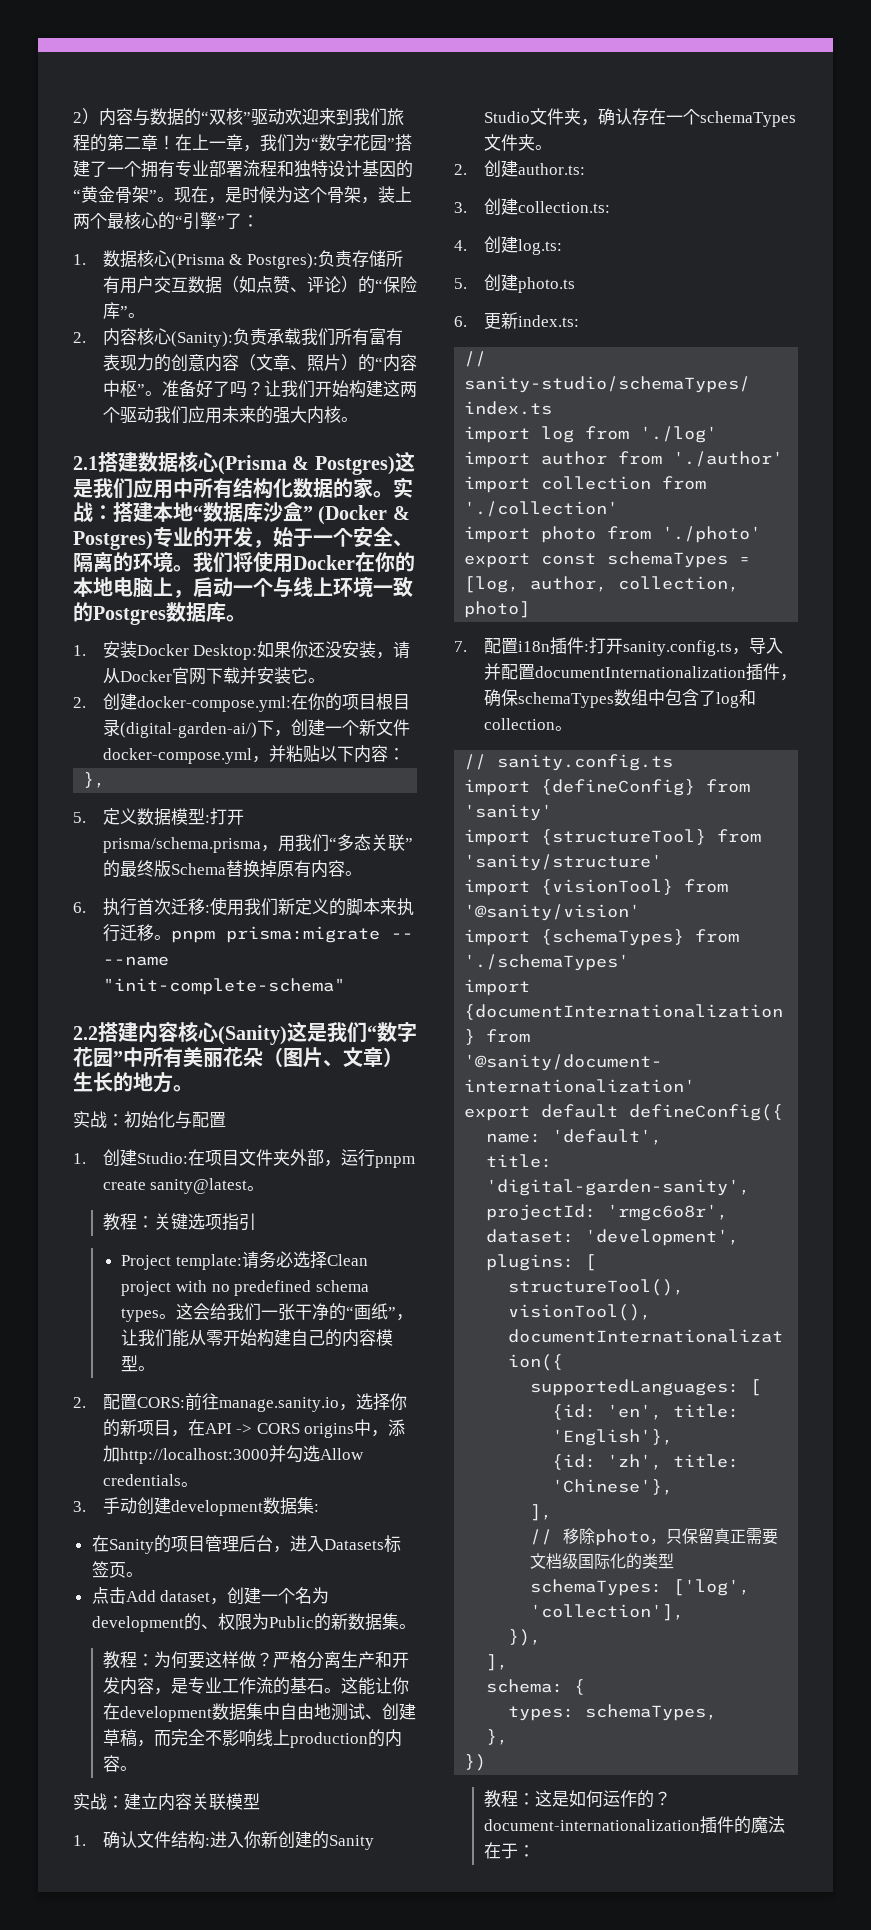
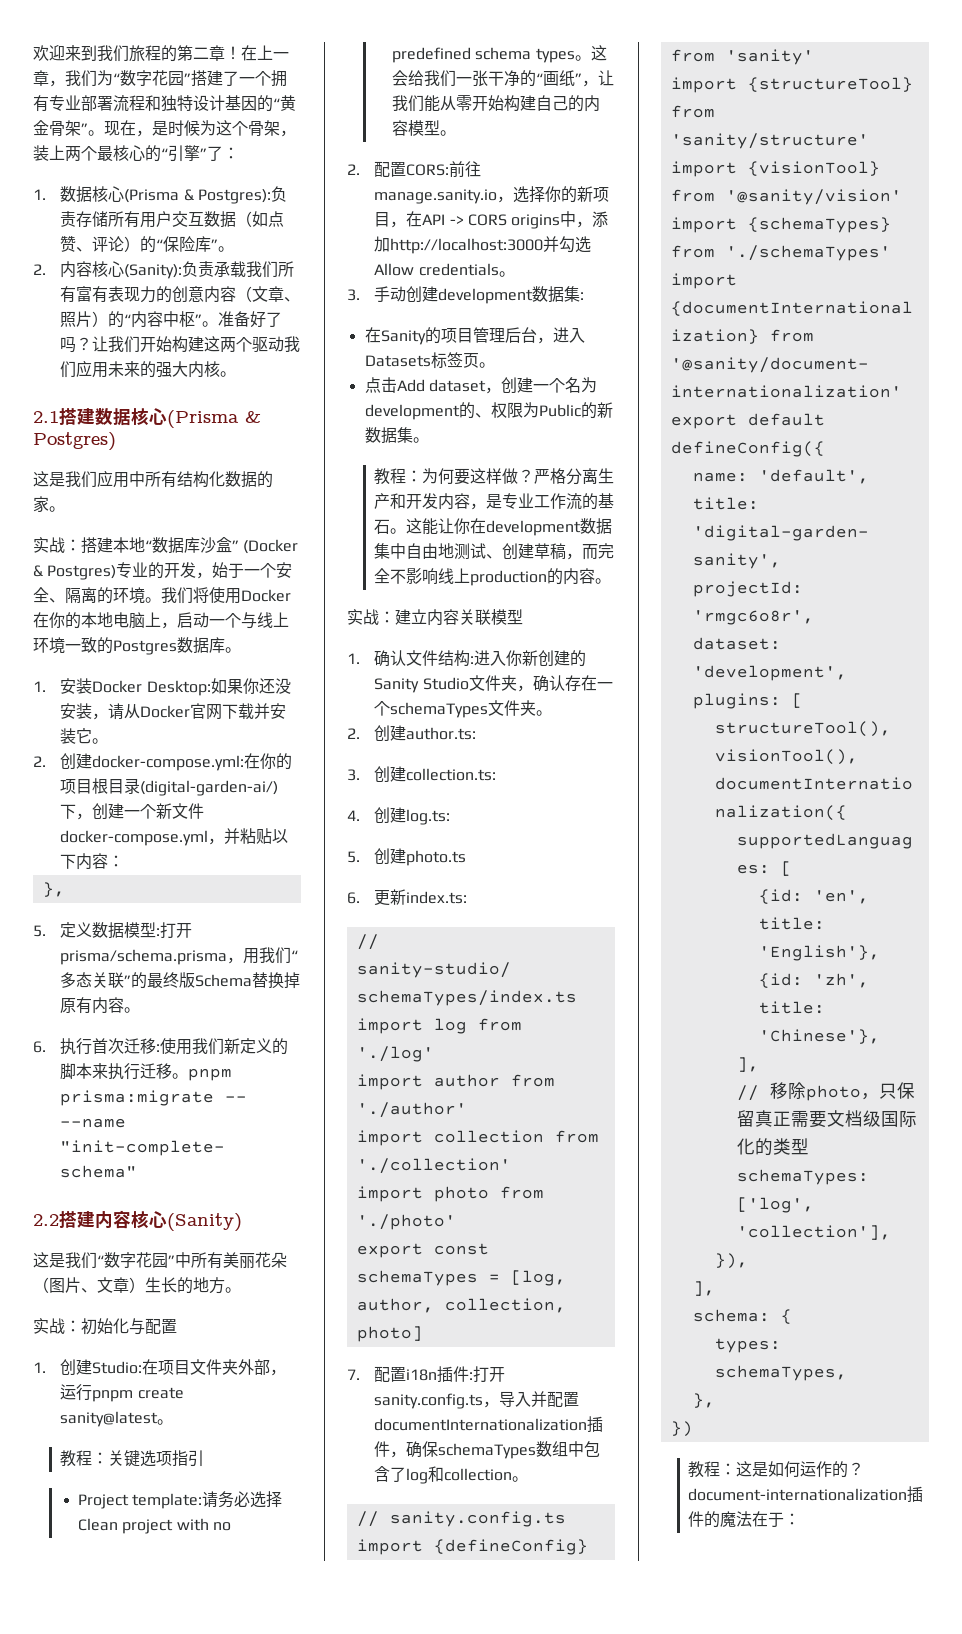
[73,108,285,126] 2）内容与数据的“双核”驱动 -> (33, 53) none
(395, 465) none -> (116, 441) //
(393, 494) none -> (65, 509) //
(287, 1035) none -> (242, 1222) //

